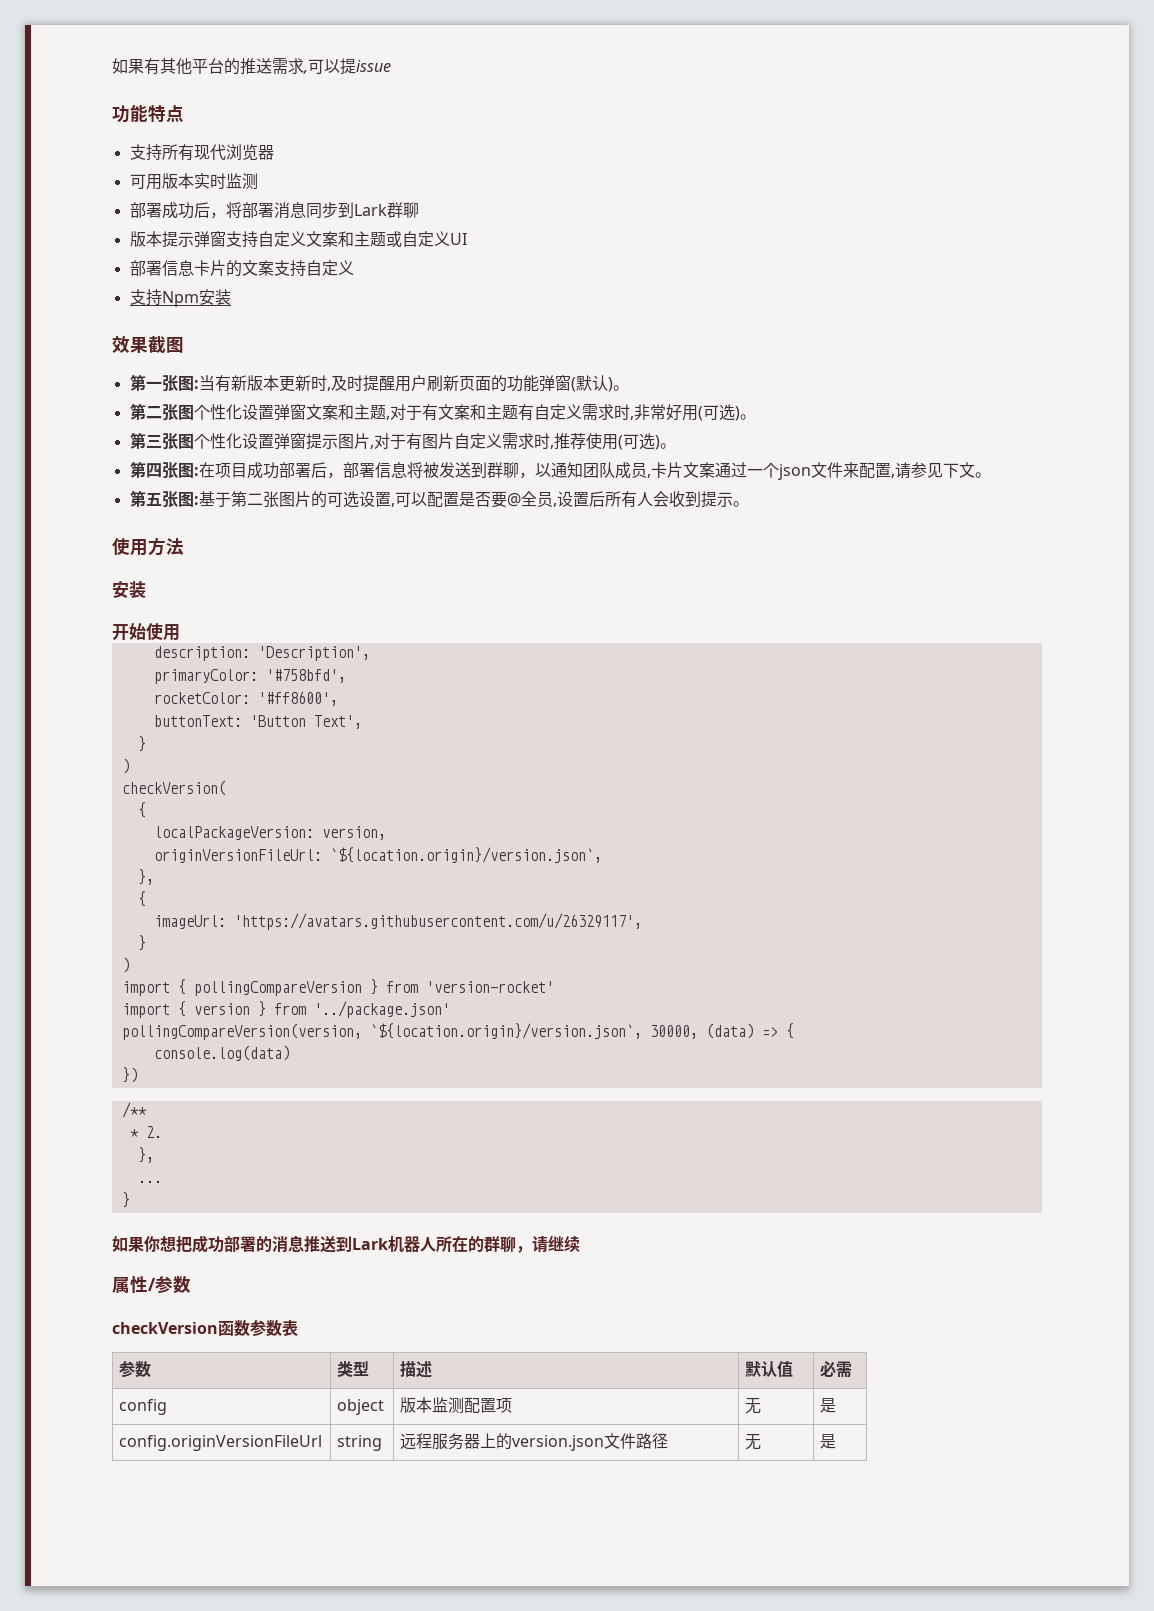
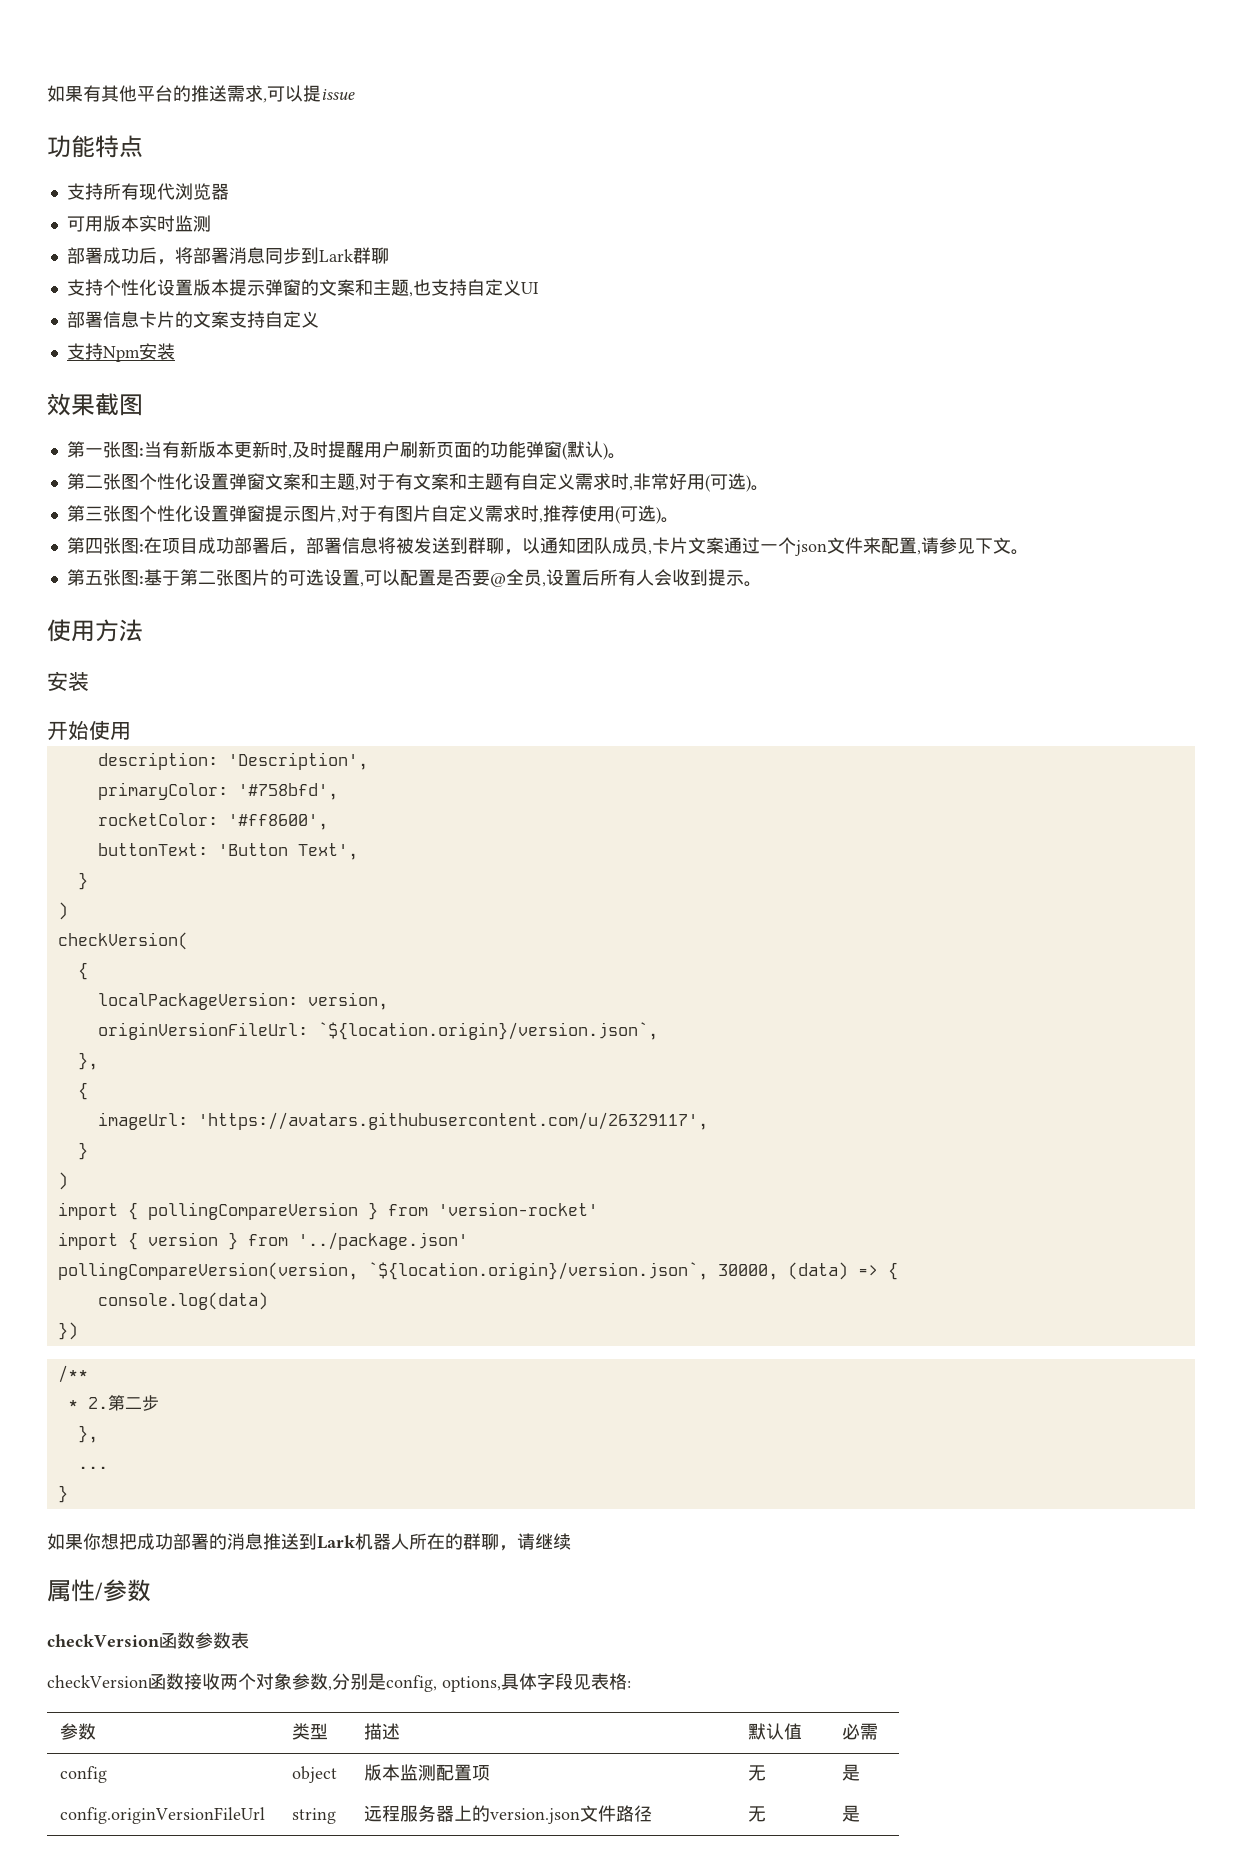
[129,231,402,248] 版本提示弹窗支持自定义文案和主题或 -> [66,279,467,297] 支持个性化设置版本提示弹窗的文案和主题,也支持
(162, 1132) none -> [107,1395,159,1411] 第二步
(298, 1328) none -> [47,1673,631,1692] // checkVersion函数接收两个对象参数,分别是config, options,具体字段见表格:

